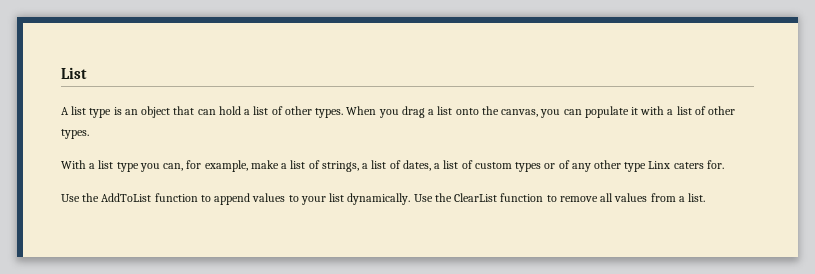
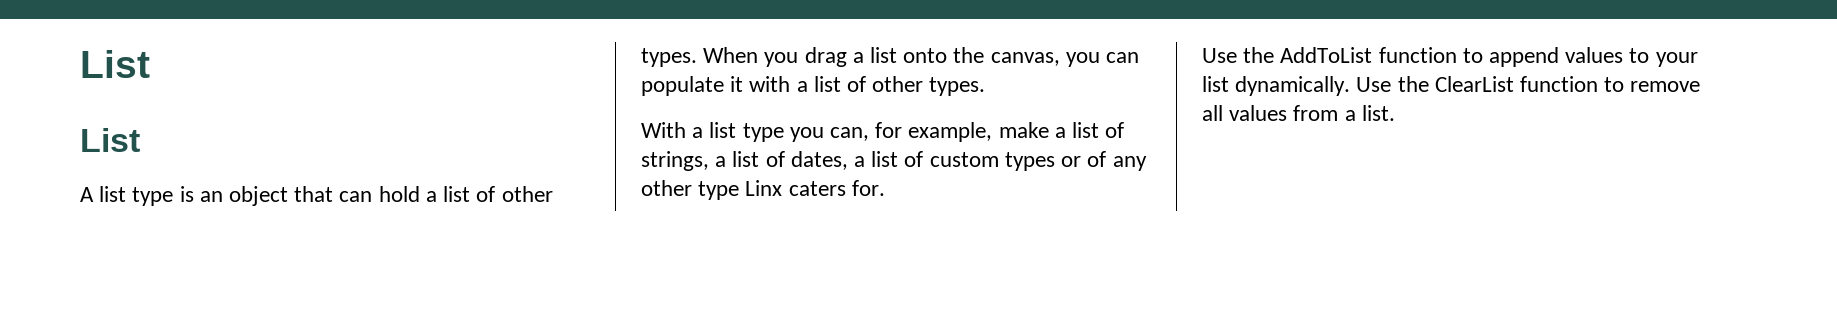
[61,67,87,79] List -> [80,50,150,78] [80,128,140,152] List // List

